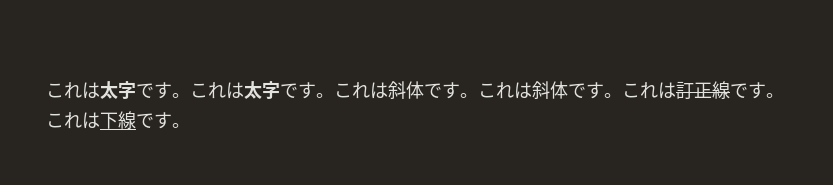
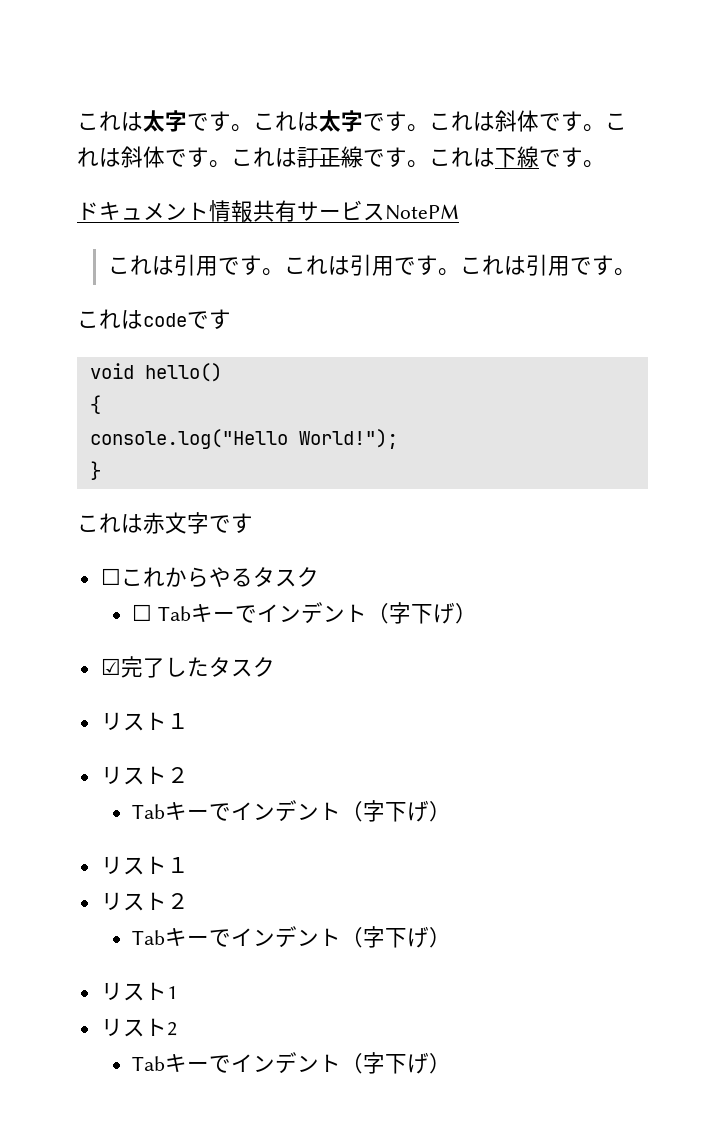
(190, 125) none -> [77,200,459,223] [108,254,637,276] [77,309,231,329] [89,363,222,382] [89,395,101,414] [89,429,398,449] [89,461,101,480] [77,512,253,534] [100,567,319,588] [131,602,477,624] [100,656,275,678] [100,712,189,731] [100,766,189,785] [131,800,451,822] [100,856,189,875] [100,892,189,911] [131,926,451,948] [100,982,177,1001] [100,1018,177,1037] [131,1052,451,1074] // ドキュメント情報共有サービスNotePM // これは引用です。これは引用です。これは引用です。 // これはcodeです // void hello() // { // console.log("Hello World!"); // } // これは赤文字です // ☐これからやるタスク // ☐ Tabキーでインデント（字下げ） // ☑完了したタスク // リスト１ // リスト２ // Tabキーでインデント（字下げ） // リスト１ // リスト２ // Tabキーでインデント（字下げ） // リスト1 // リスト2 // Tabキーでインデント（字下げ）

